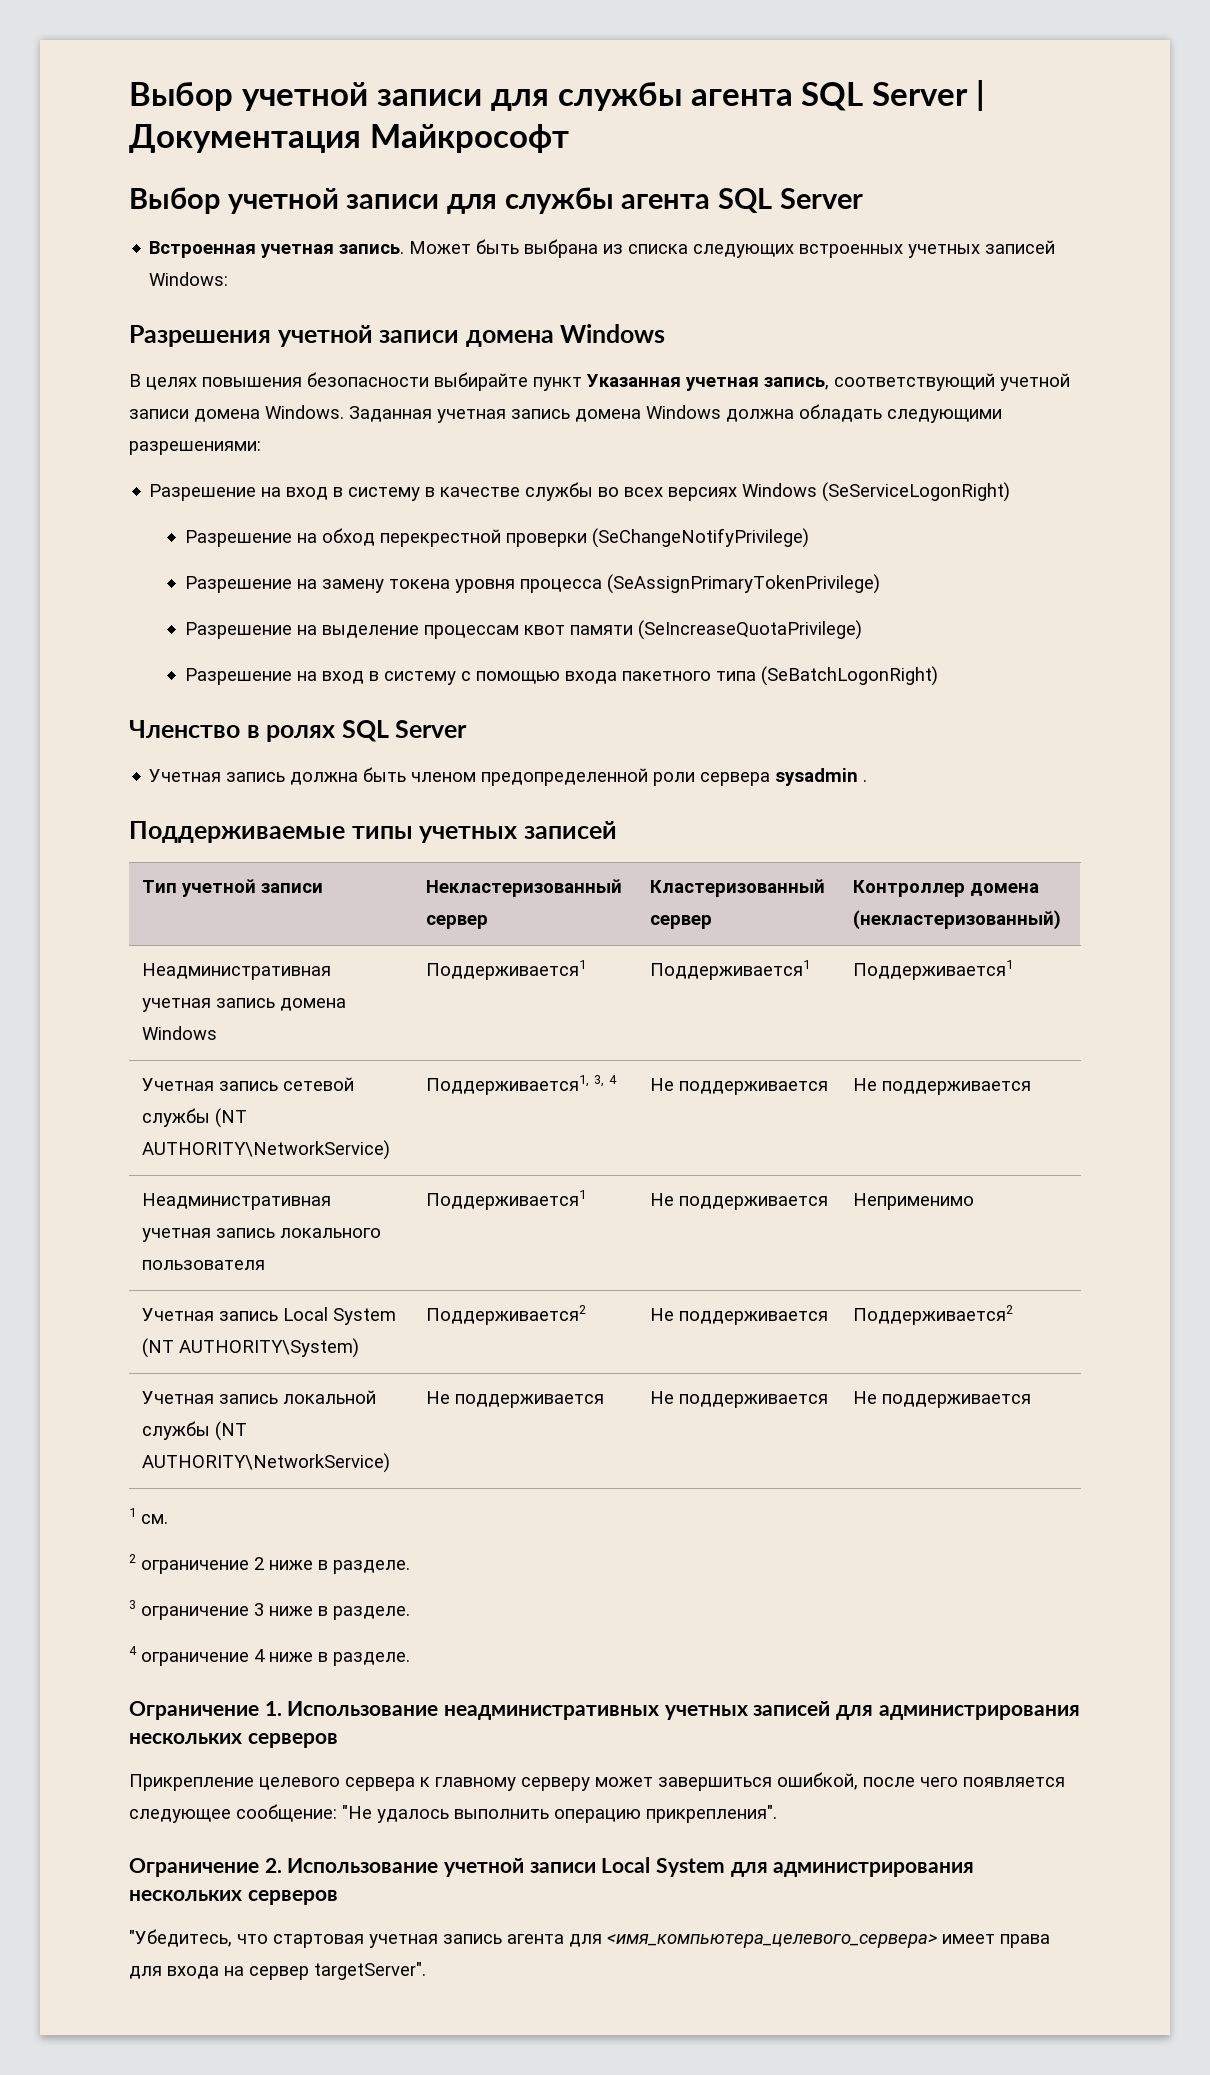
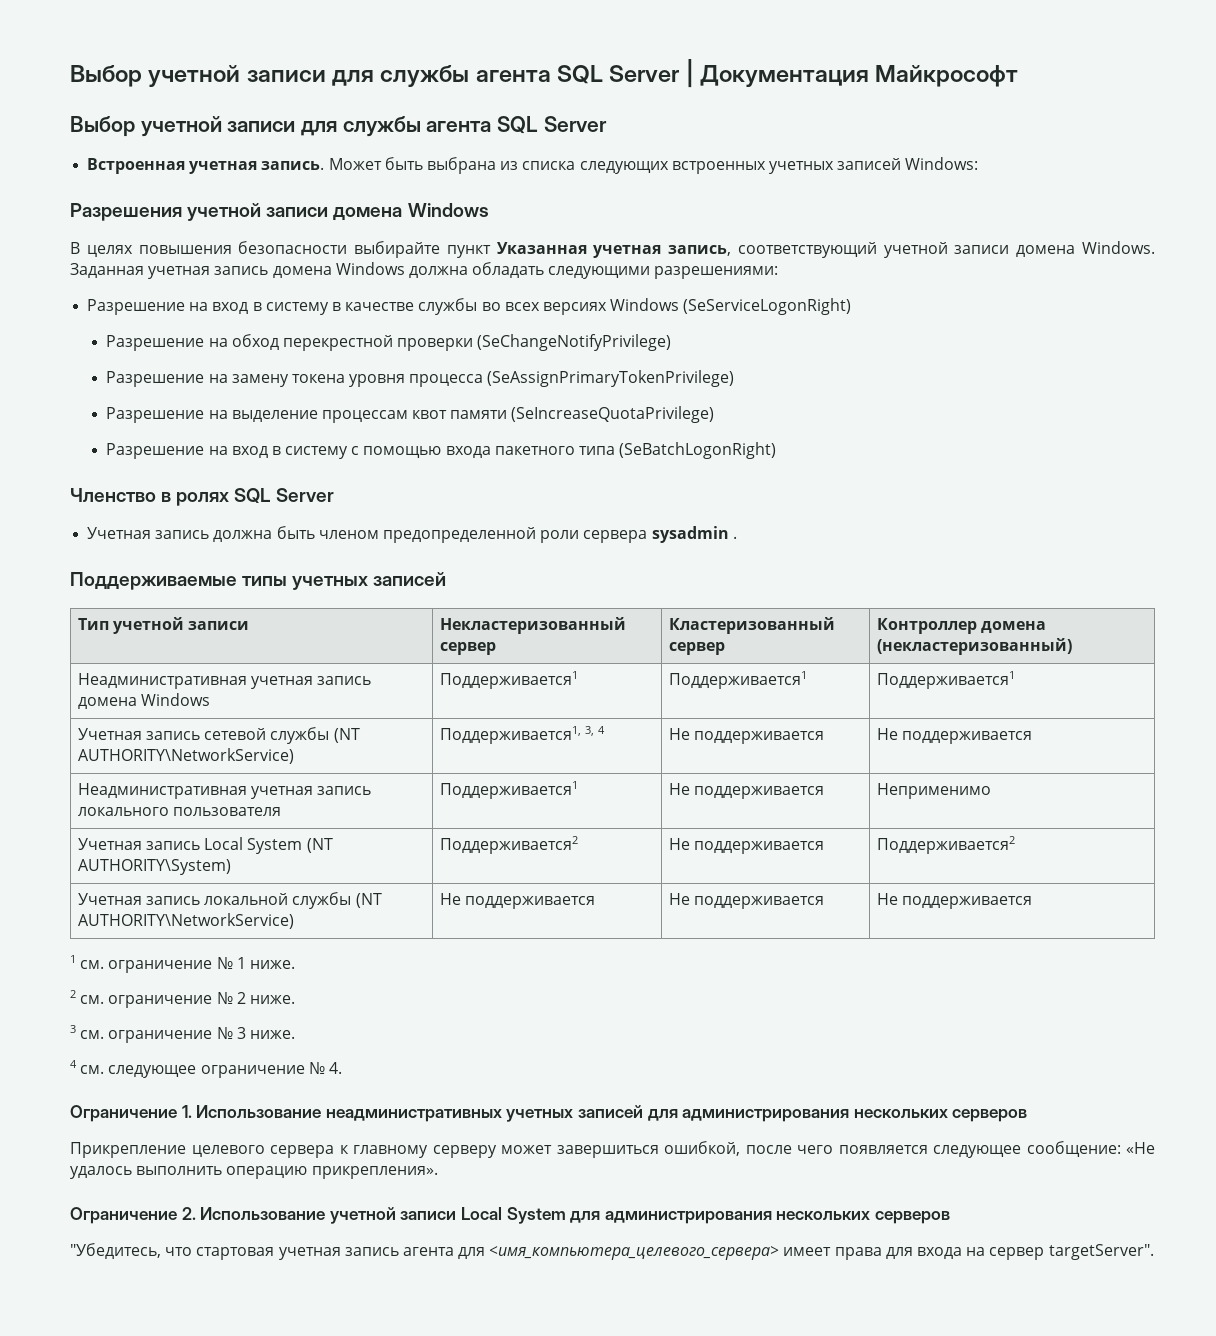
[129,1554,410,1574] [129,1600,410,1620] [129,1646,410,1666] // 2 ограничение 2 ниже в разделе. // 3 ограничение 3 ниже в разделе. // 4 ограничение 4 ниже в разделе. -> [108,957,295,973] [70,990,295,1008] [70,1025,295,1043] [70,1060,342,1078] ограничение № 1 ниже. // 2 см. ограничение № 2 ниже. // 3 см. ограничение № 3 ниже. // 4 см. следующее ограничение № 4.
[342,1805,372,1819] "Не -> [1126,1142,1155,1154] «Не
[646,1805,777,1823] прикрепления". -> [311,1166,438,1179] прикрепления».

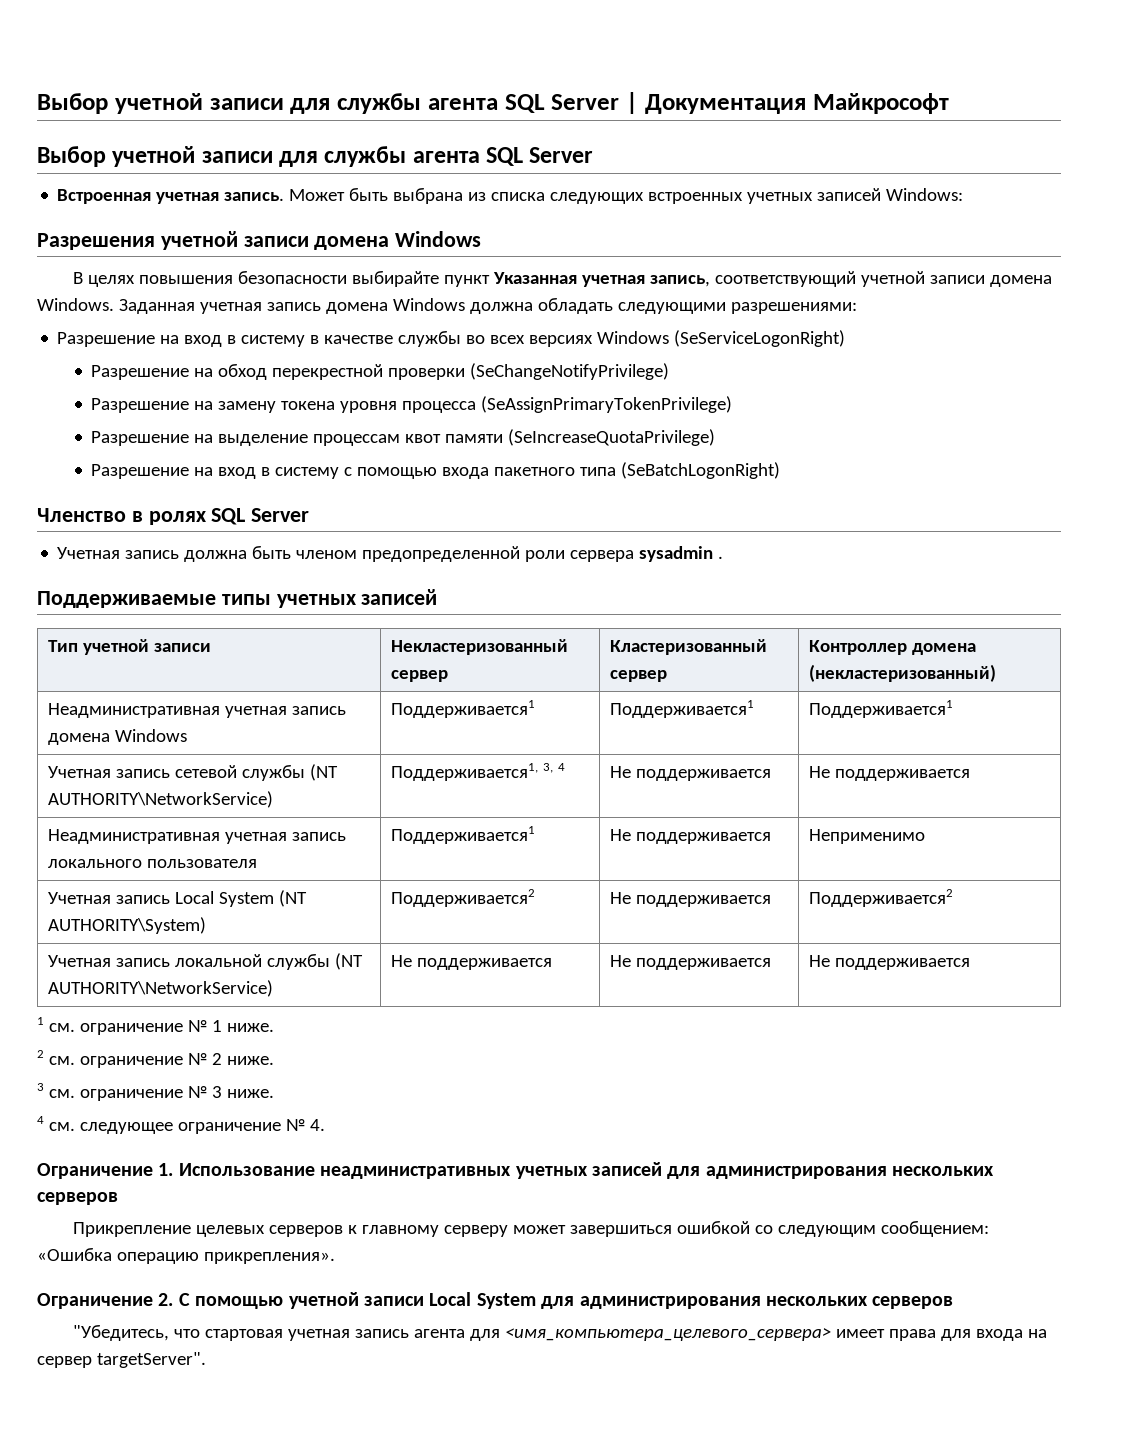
[191,1145,334,1158] целевого сервера -> [195,1225,343,1237] целевых серверов
[664,1141,1155,1158] [70,1166,223,1179] ошибкой, после чего появляется следующее сообщение: «Не удалось выполнить -> [676,1221,989,1237] [37,1248,112,1261] ошибкой со следующим сообщением: «Ошибка
[200,1207,326,1220] Использование -> [178,1293,284,1309] С помощью

